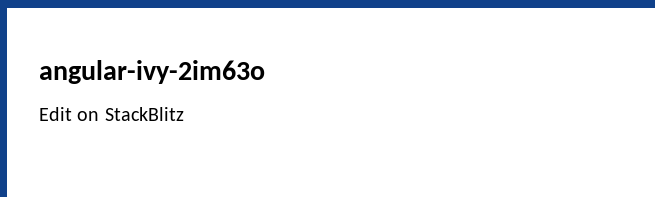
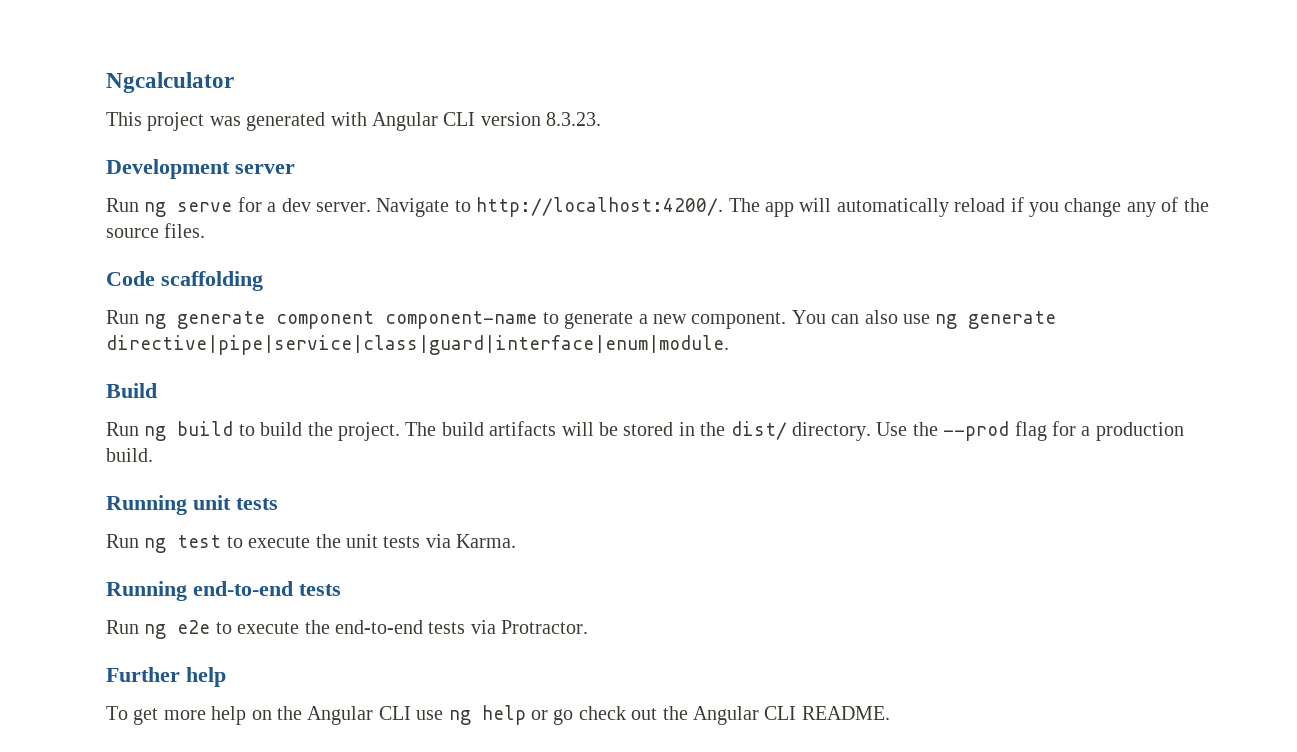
[39,60,265,84] [39,107,184,121] angular-ivy-2im63o // Edit on StackBlitz -> [106,72,234,93] [106,112,602,131] [106,159,295,179] [106,197,1209,217] [106,223,206,238] [106,271,263,291] [106,310,1057,329] [106,335,729,355] [106,383,157,398] [106,421,1184,441] [106,448,153,462] [106,495,278,515] [106,534,517,553] [106,581,341,601] [106,620,589,639] [106,667,226,687] [106,705,890,725] Ngcalculator // This project was generated with Angular CLI version 8.3.23. // Development server // Run ng serve for a dev server. Navigate to http://localhost:4200/. The app will automatically reload if you change any of the source files. // Code scaffolding // Run ng generate component component-name to generate a new component. You can also use ng generate directive|pipe|service|class|guard|interface|enum|module. // Build // Run ng build to build the project. The build artifacts will be stored in the dist/ directory. Use the --prod flag for a production build. // Running unit tests // Run ng test to execute the unit tests via Karma. // Running end-to-end tests // Run ng e2e to execute the end-to-end tests via Protractor. // Further help // To get more help on the Angular CLI use ng help or go check out the Angular CLI README.

